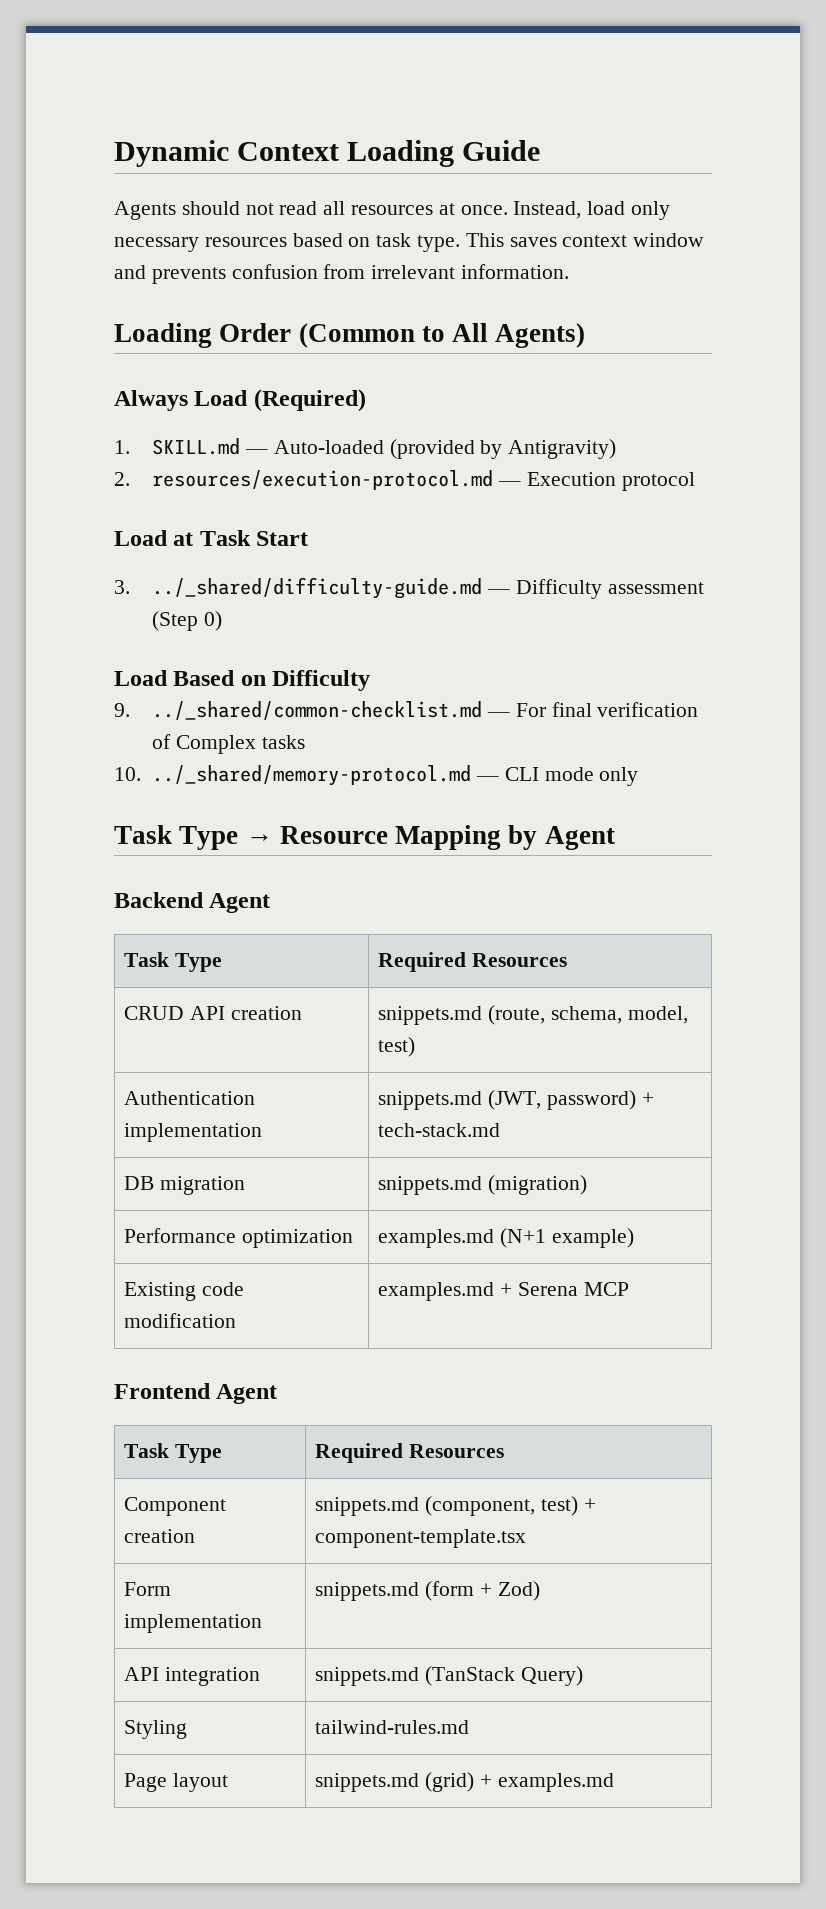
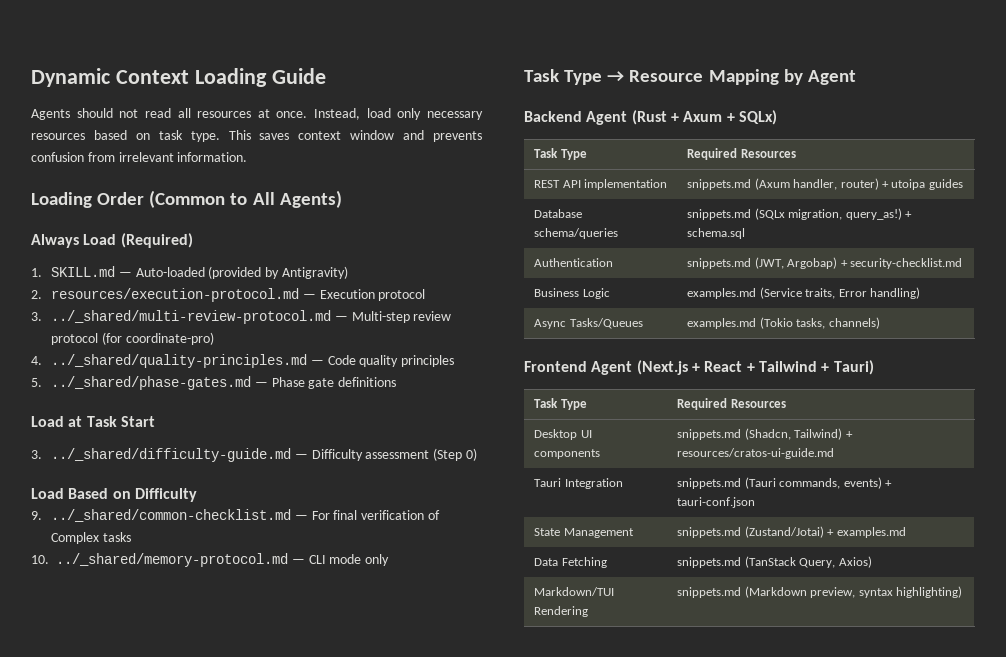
(695, 481) none -> [31,310,452,324] [51,332,214,345] [31,354,455,368] [31,376,397,390] // 3. ../_shared/multi-review-protocol.md — Multi-step review protocol (for coordinate-pro) // 4. ../_shared/quality-principles.md — Code quality principles // 5. ../_shared/phase-gates.md — Phase gate definitions
[124,952,222,972] [378,952,567,972] [124,1006,302,1020] [378,1005,688,1025] [378,1037,416,1057] [124,1091,256,1105] [124,1123,263,1142] [378,1090,654,1110] [378,1123,501,1137] [124,1176,245,1195] [378,1175,587,1195] [124,1228,353,1248] [378,1228,634,1248] [124,1282,244,1301] [124,1313,237,1328] [378,1282,629,1301] [114,1383,278,1404] [124,1443,222,1463] [315,1443,504,1463] [124,1497,227,1516] [124,1529,196,1543] [315,1496,596,1516] [315,1529,527,1548] [124,1582,172,1596] [124,1614,263,1633] [315,1581,540,1601] [124,1667,260,1686] [315,1666,583,1686] [124,1720,188,1739] [315,1720,470,1734] [124,1773,228,1792] [315,1772,614,1792] // Task Type | Required Resources // CRUD API creation | snippets.md (route, schema, model, test) // Authentication implementation | snippets.md (JWT, password) + tech-stack.md // DB migration | snippets.md (migration) // Performance optimization | examples.md (N+1 example) // Existing code modification | examples.md + Serena MCP // Frontend Agent // Task Type | Required Resources // Component creation | snippets.md (component, test) + component-template.tsx // Form implementation | snippets.md (form + Zod) // API integration | snippets.md (TanStack Query) // Styling | tailwind-rules.md // Page layout | snippets.md (grid) + examples.md -> [631,110,777,125] [534,148,587,160] [687,148,796,160] [534,179,668,190] [687,178,963,190] [534,209,583,218] [534,228,619,239] [687,208,912,220] [687,228,746,239] [534,258,614,267] [687,257,962,269] [534,288,610,299] [687,287,920,299] [534,318,643,329] [687,317,880,329] [524,360,874,375] [534,398,587,410] [677,398,786,410] [534,429,592,440] [534,449,601,459] [677,428,853,440] [677,448,835,459] [534,478,623,489] [677,477,892,489] [677,497,756,508] [534,528,634,538] [677,526,906,538] [534,557,607,568] [677,556,872,568] [534,587,615,596] [534,606,589,617] [677,586,962,598] (Rust + Axum + SQLx) // Task Type | Required Resources // REST API implementation | snippets.md (Axum handler, router) + utoipa guides // Database schema/queries | snippets.md (SQLx migration, query_as!) + schema.sql // Authentication | snippets.md (JWT, Argobap) + security-checklist.md // Business Logic | examples.md (Service traits, Error handling) // Async Tasks/Queues | examples.md (Tokio tasks, channels) // Frontend Agent (Next.js + React + Tailwind + Tauri) // Task Type | Required Resources // Desktop UI components | snippets.md (Shadcn, Tailwind) + resources/cratos-ui-guide.md // Tauri Integration | snippets.md (Tauri commands, events) + tauri-conf.json // State Management | snippets.md (Zustand/Jotai) + examples.md // Data Fetching | snippets.md (TanStack Query, Axios) // Markdown/TUI Rendering | snippets.md (Markdown preview, syntax highlighting)

